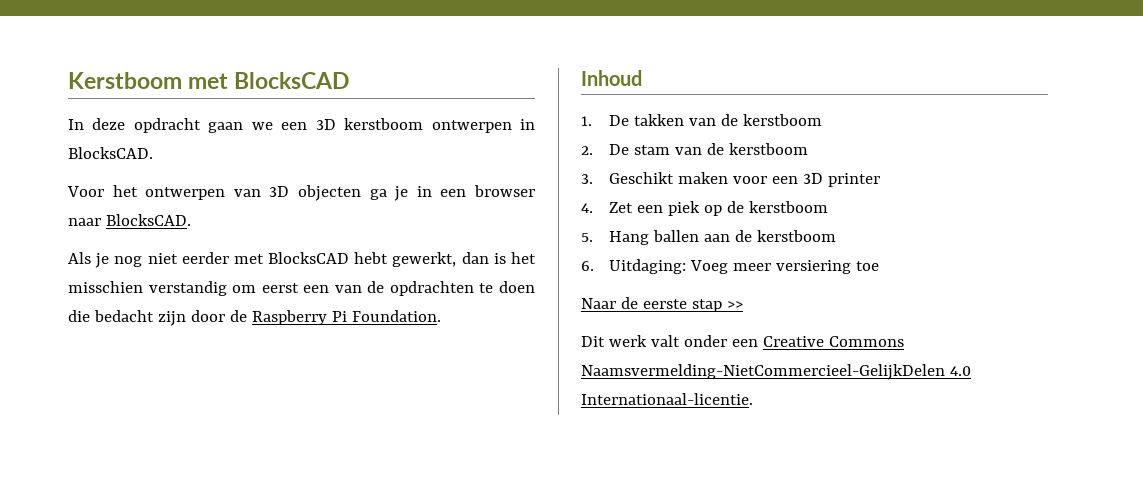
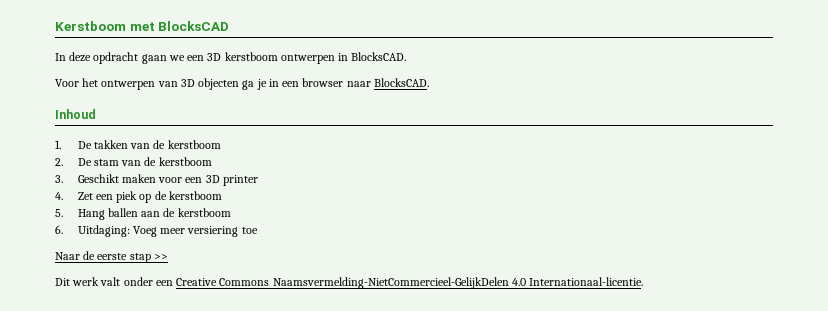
[68,252,536,268] [68,281,535,296] [68,310,441,326] // Als je nog niet eerder met BlocksCAD hebt gewerkt, dan is het misschien verstandig om eerst een van de opdrachten te doen die bedacht zijn door de Raspberry Pi Foundation. -> (429, 82) none

